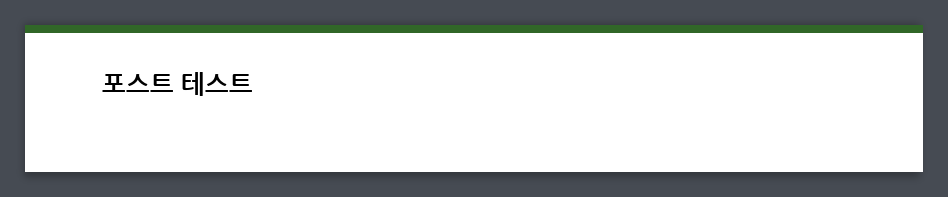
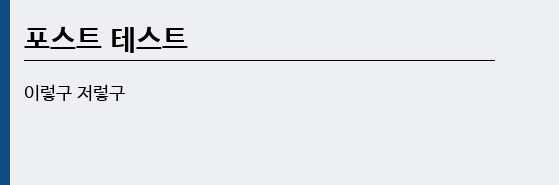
(253, 84) none -> [24,84,125,101] // 이렇구 저렇구

